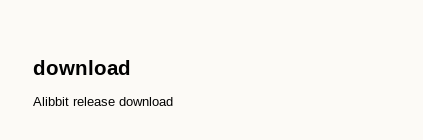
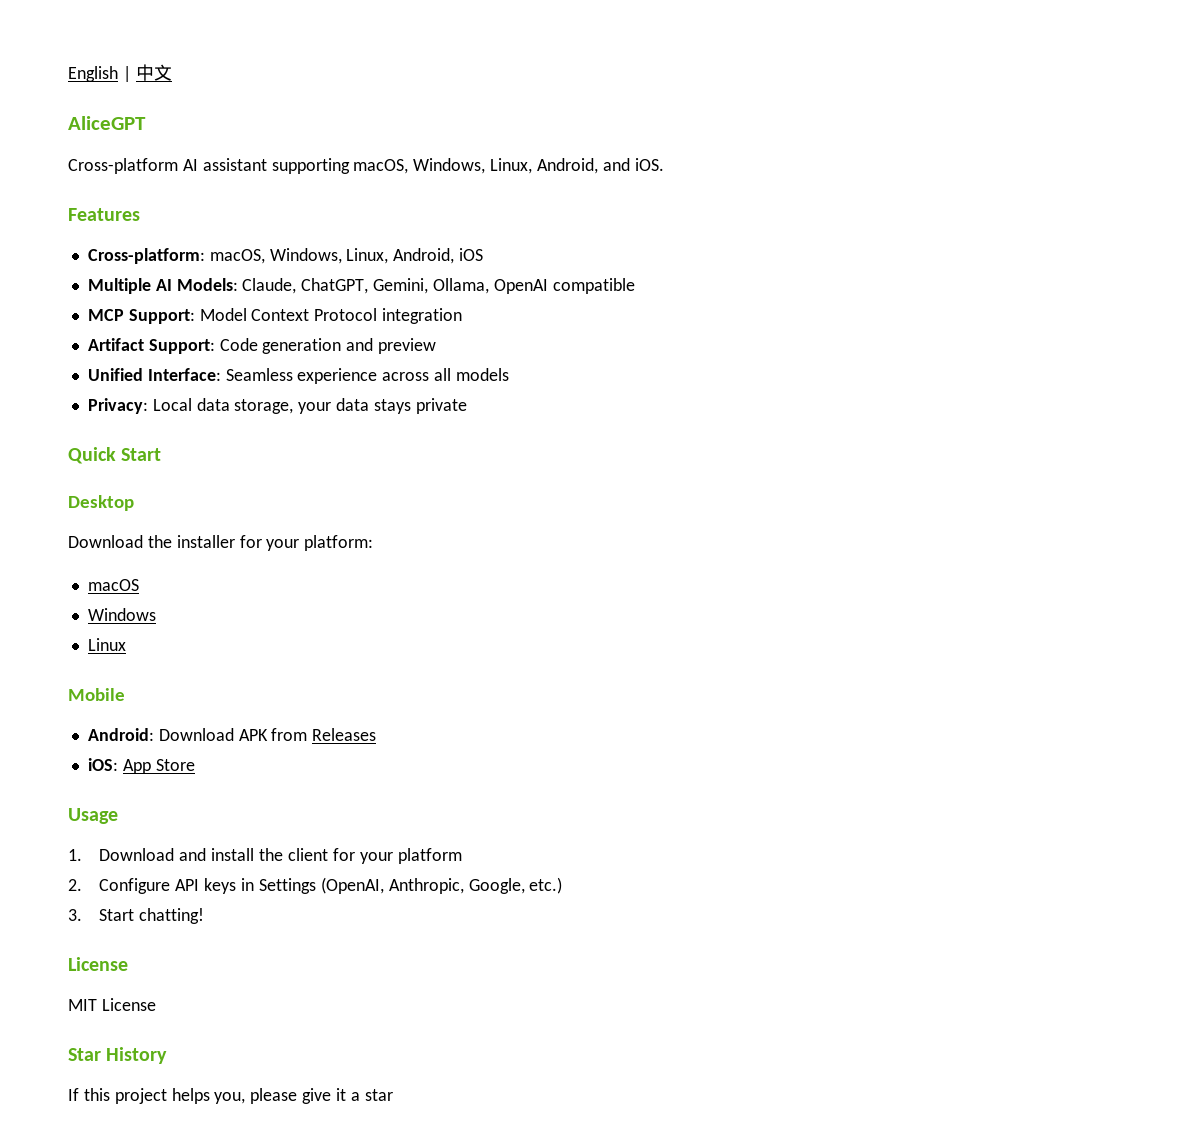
[33,60,131,75] [33,97,173,106] download // Alibbit release download -> [68,64,172,82] [68,116,146,130] [68,158,664,174] [68,208,140,221] [87,248,484,264] [87,278,635,294] [87,308,463,324] [87,338,437,354] [87,368,509,384] [87,398,467,414] [68,447,162,464] [68,495,134,511] [68,535,374,551] [87,579,139,591] [87,608,156,621] [87,638,126,651] [68,688,125,701] [87,728,377,741] [87,758,195,774] [68,808,118,824] [68,848,462,864] [68,877,563,894] [68,908,205,924] [68,957,128,971] [68,998,156,1011] [68,1047,168,1064] [68,1088,393,1104] English | 中文 // AliceGPT // Cross-platform AI assistant supporting macOS, Windows, Linux, Android, and iOS. // Features // Cross-platform: macOS, Windows, Linux, Android, iOS // Multiple AI Models: Claude, ChatGPT, Gemini, Ollama, OpenAI compatible // MCP Support: Model Context Protocol integration // Artifact Support: Code generation and preview // Unified Interface: Seamless experience across all models // Privacy: Local data storage, your data stays private // Quick Start // Desktop // Download the installer for your platform: // macOS // Windows // Linux // Mobile // Android: Download APK from Releases // iOS: App Store // Usage // 1. Download and install the client for your platform // 2. Configure API keys in Settings (OpenAI, Anthropic, Google, etc.) // 3. Start chatting! // License // MIT License // Star History // If this project helps you, please give it a star

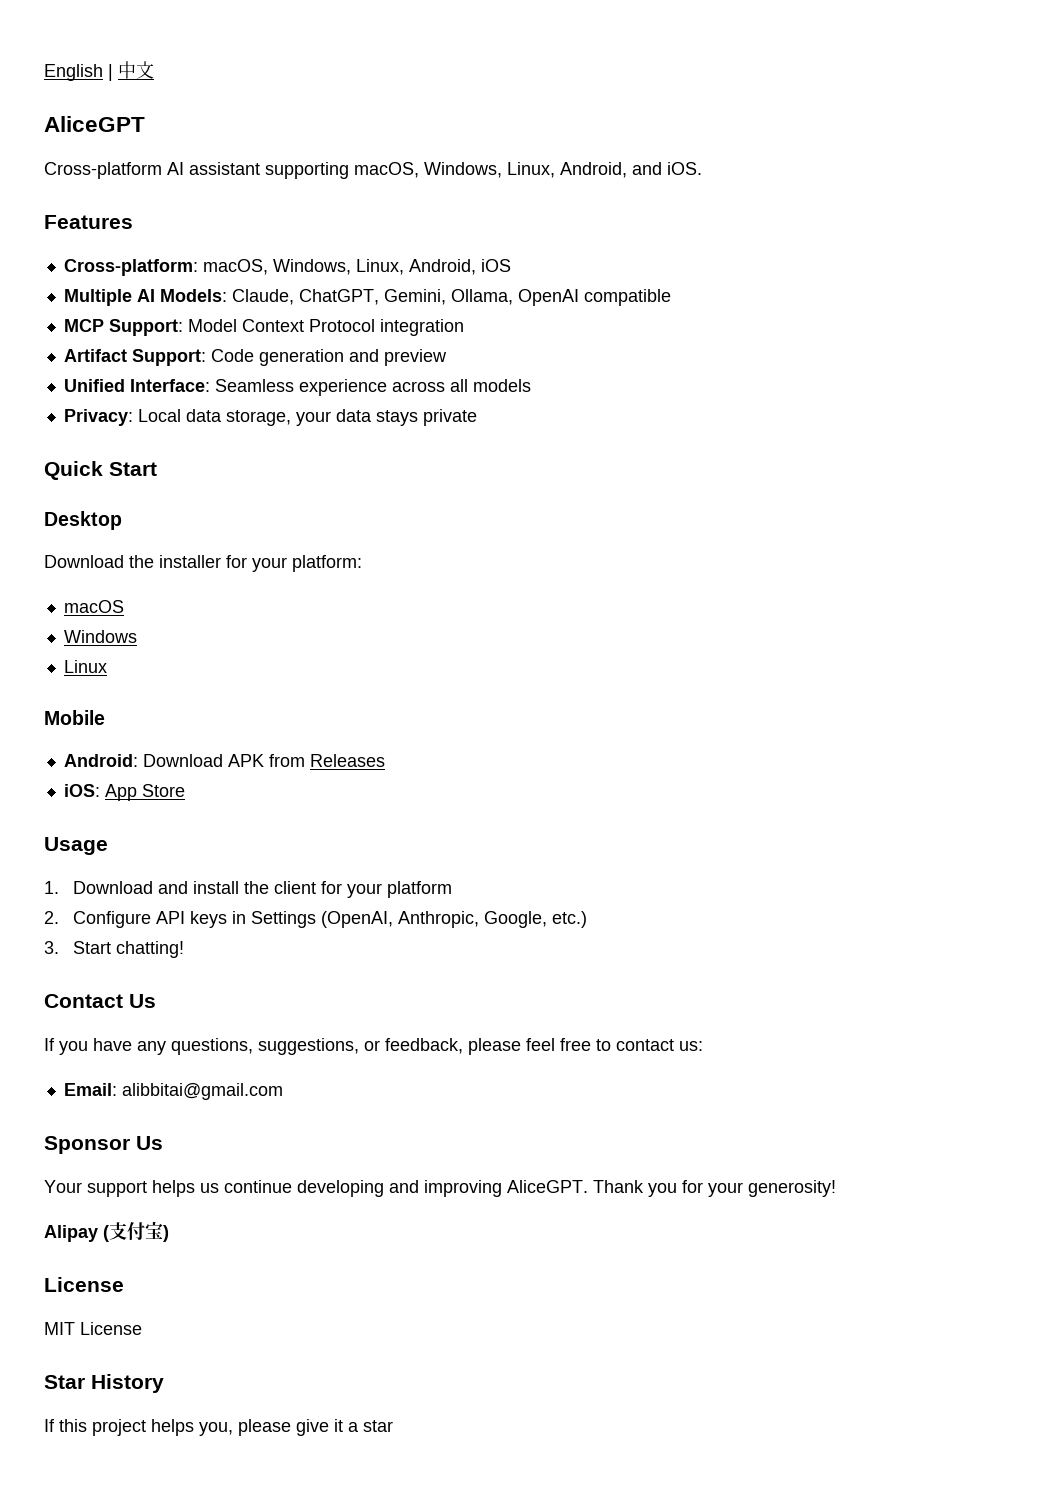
(205, 916) none -> [44,994,156,1008] [44,1038,703,1055] [63,1083,283,1100] [44,1136,163,1154] [44,1180,836,1197] [44,1221,169,1242] // Contact Us // If you have any questions, suggestions, or feedback, please feel free to contact us: // Email: alibbitai@gmail.com // Sponsor Us // Your support helps us continue developing and improving AliceGPT. Thank you for your generosity! // Alipay (支付宝)

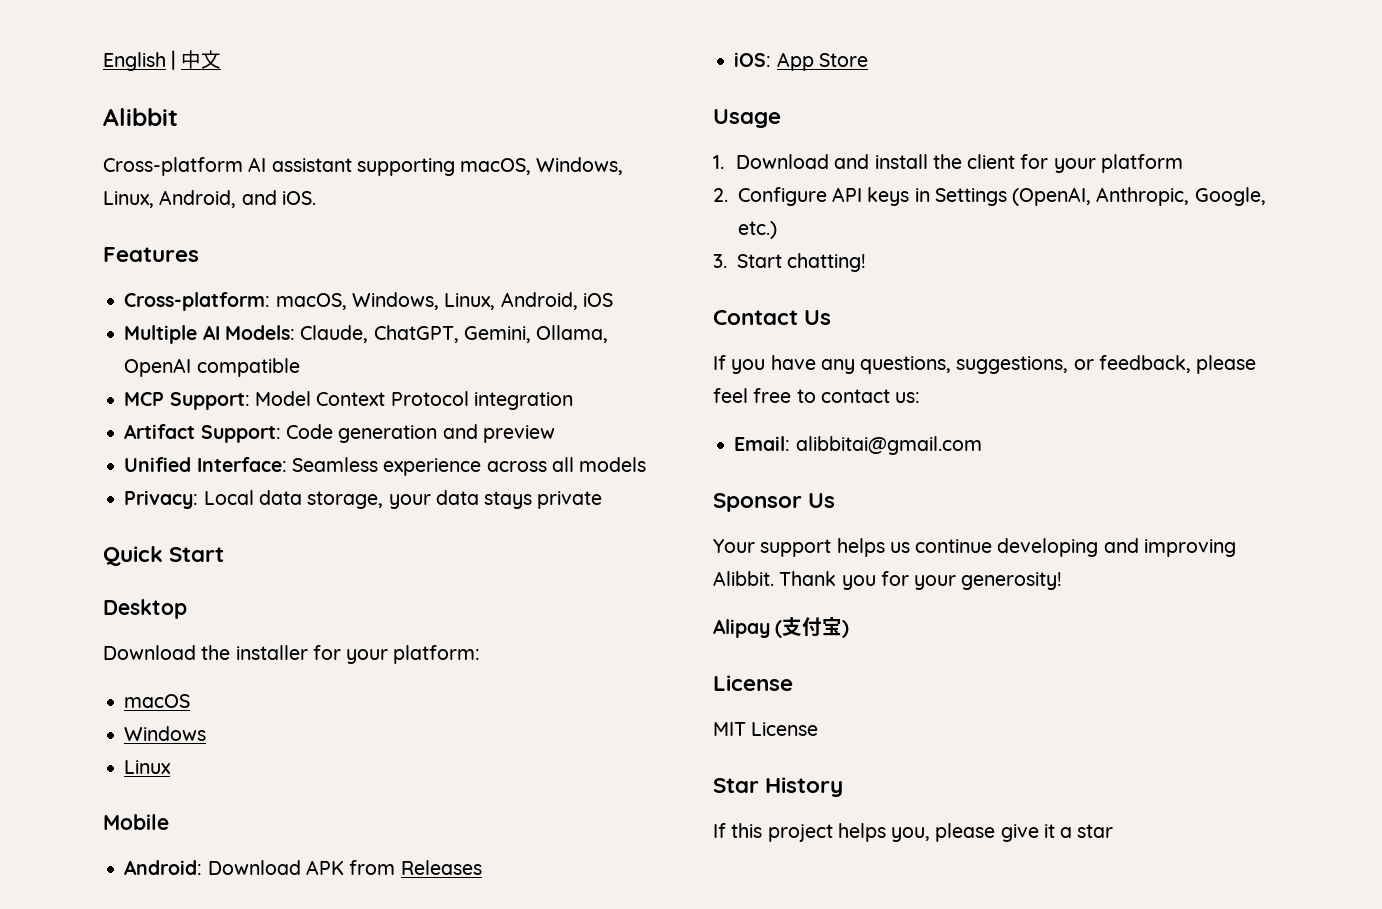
[44,116,145,132] AliceGPT -> [103,108,178,126] Alibbit
[507,1180,588,1193] AliceGPT. -> [713,571,774,586] Alibbit.

